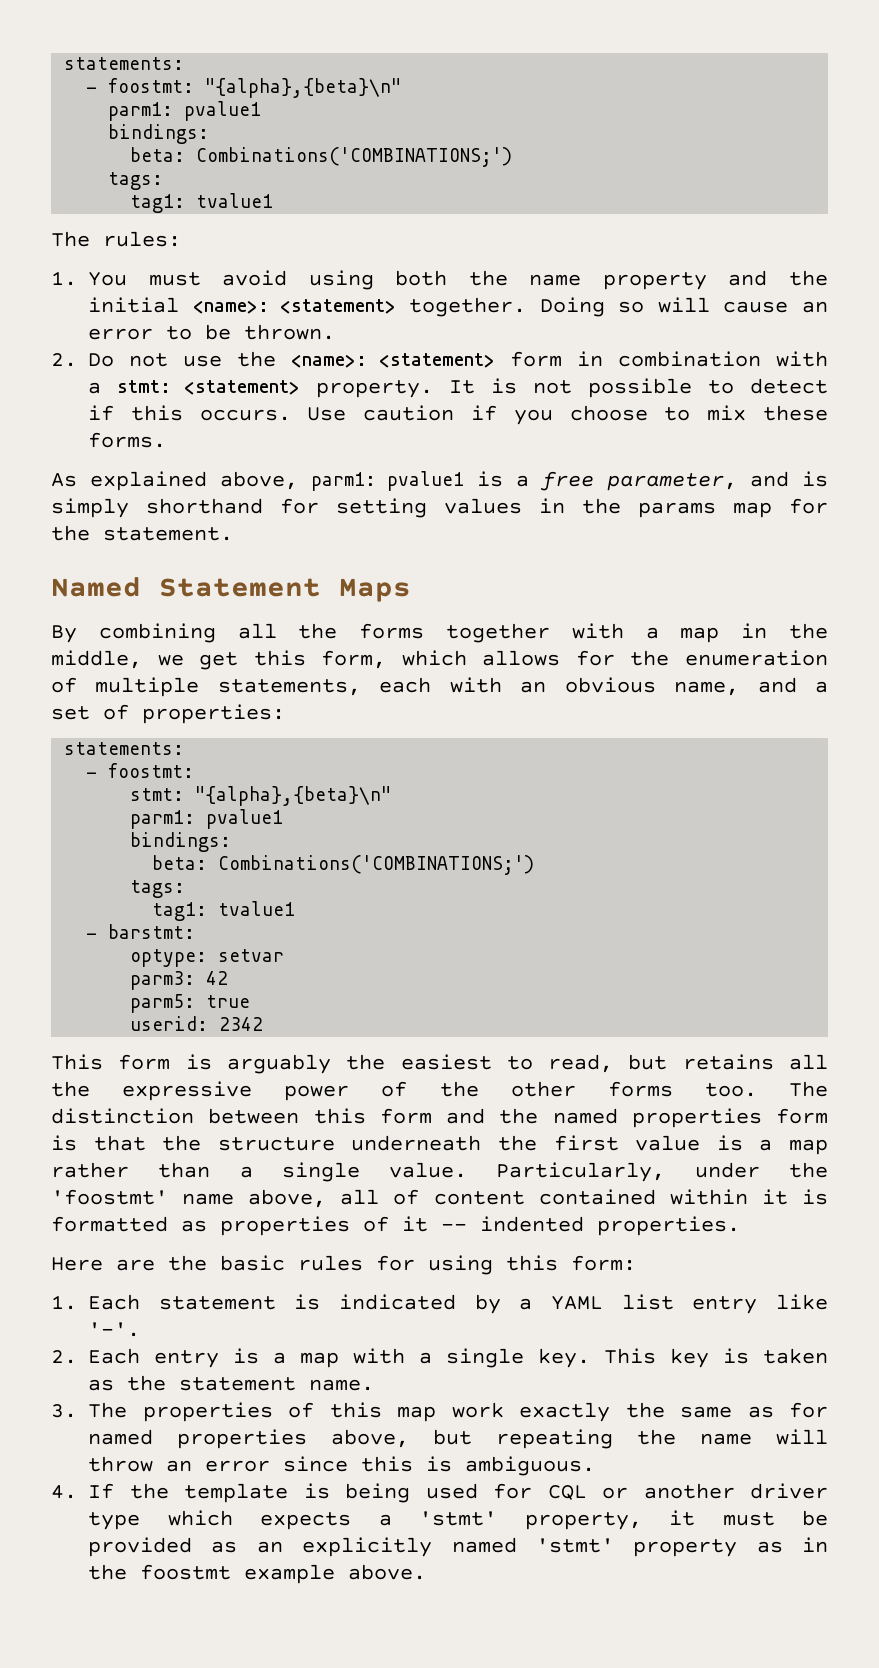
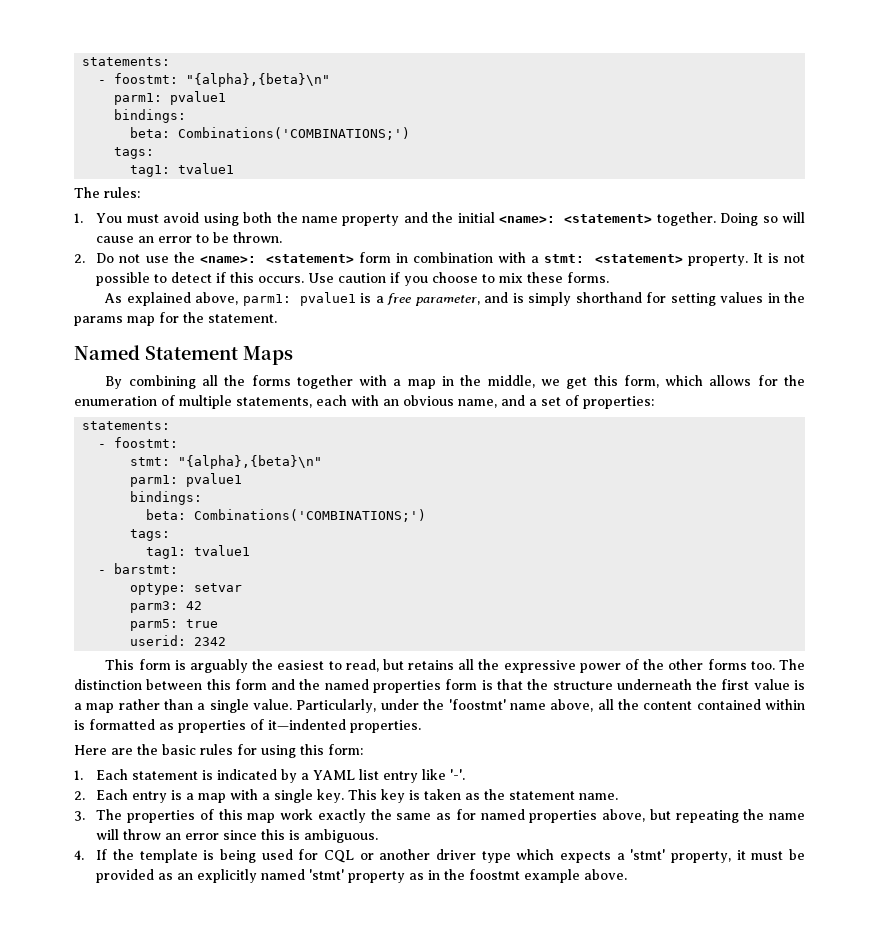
[393,1189,420,1205] of -> [617,699,639,710] the
[761,1189,788,1205] it -> (806, 704) none
[402,1216,584,1232] it -- indented -> [268,719,346,730] it—indented

